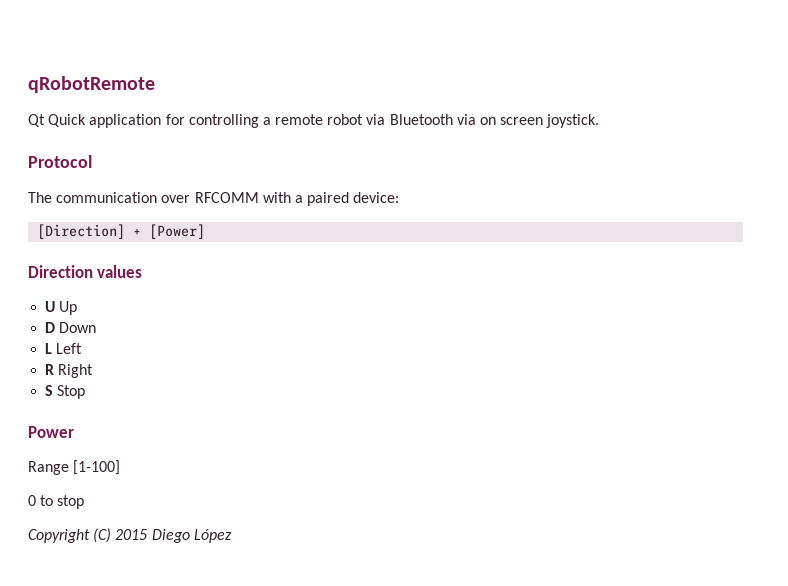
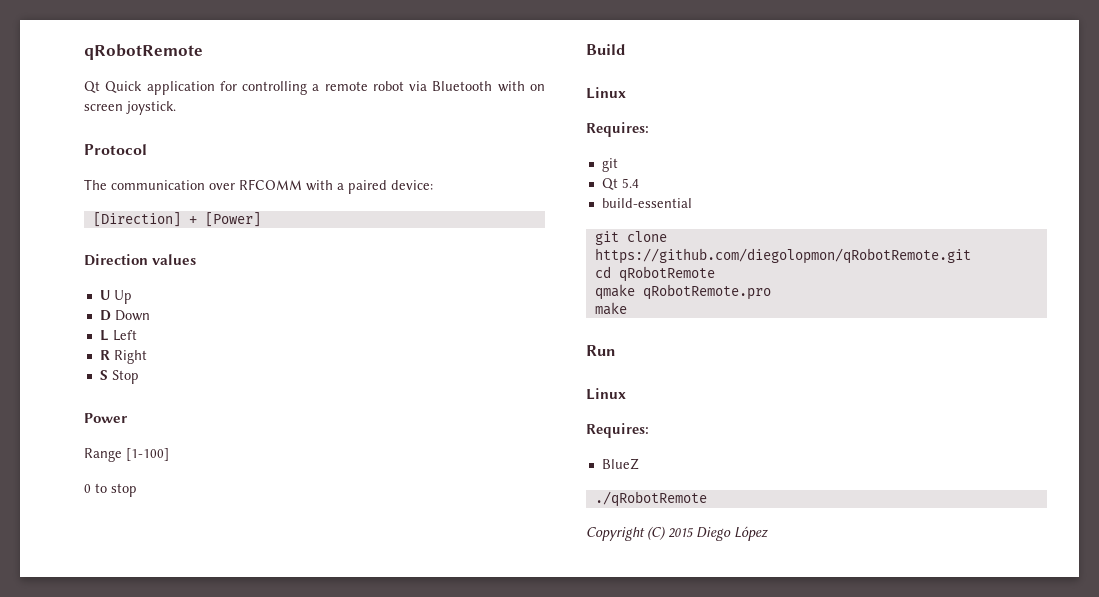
[456,114,476,125] via -> [497,81,525,92] with
(85, 502) none -> [586,44,625,55] [586,87,626,99] [586,122,649,137] [601,158,618,172] [601,178,639,190] [601,198,692,208] [594,231,667,245] [594,248,971,264] [594,266,715,282] [594,284,771,300] [594,302,627,315] [586,345,616,356] [586,388,626,400] [586,423,649,438] [601,458,639,470] [594,491,707,507] // Build // Linux // Requires: // git // Qt 5.4 // build-essential // git clone https://github.com/diegolopmon/qRobotRemote.git // cd qRobotRemote // qmake qRobotRemote.pro // make // Run // Linux // Requires: // BlueZ // ./qRobotRemote

